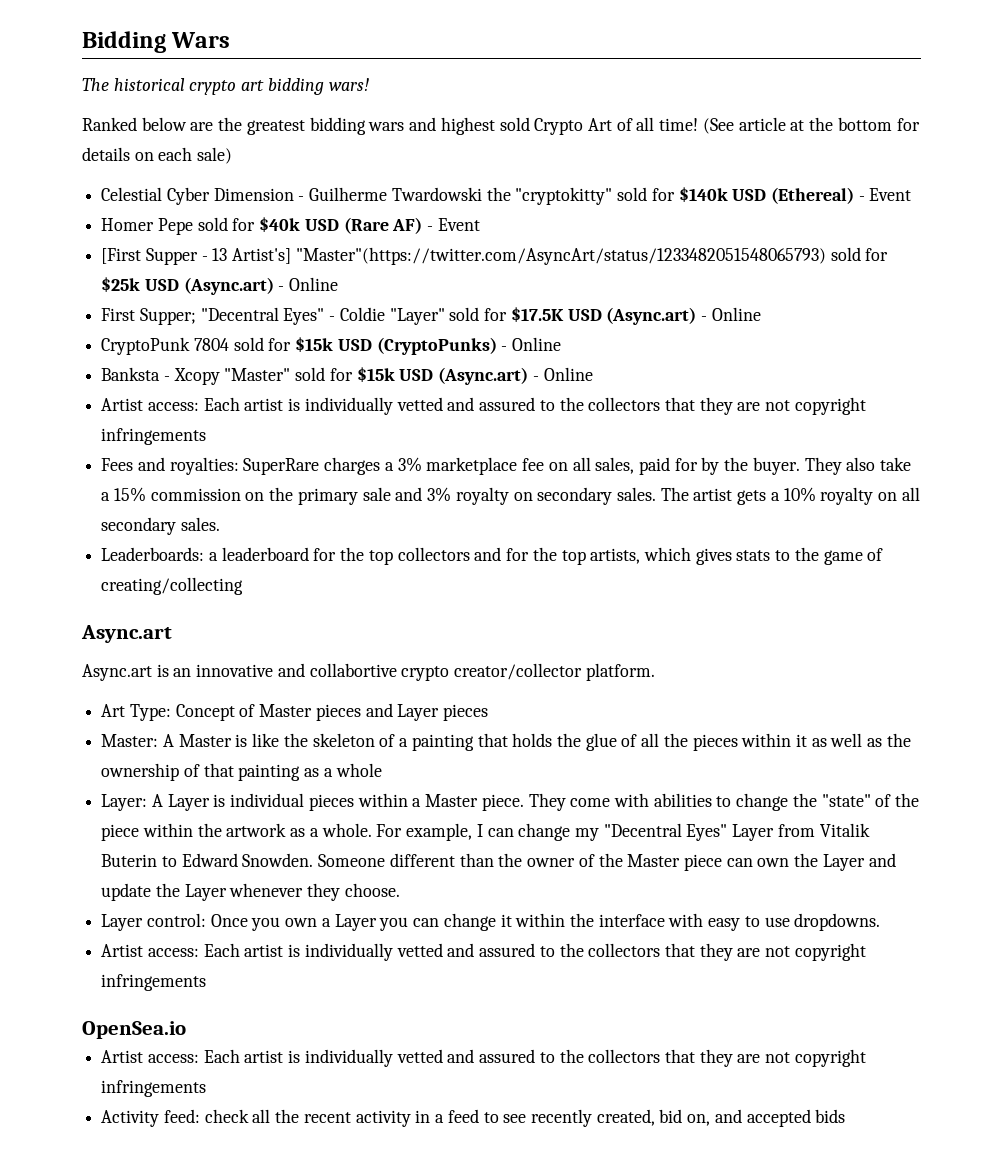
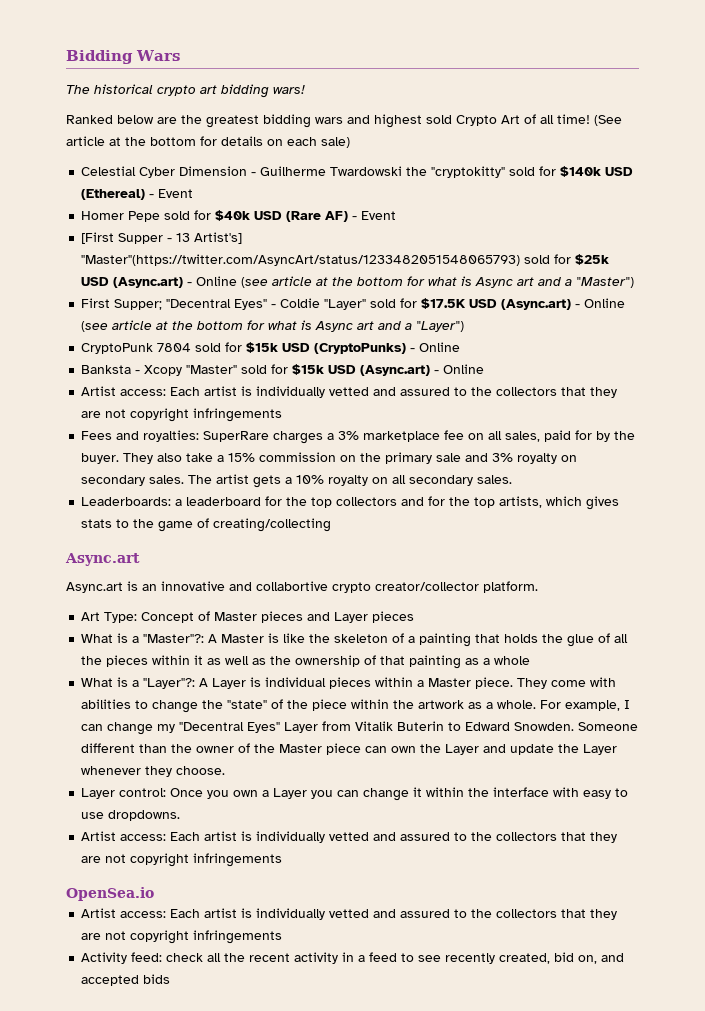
(339, 284) none -> [241,276,635,288] (see article at the bottom for what is Async art and a "Master")
(761, 314) none -> [81,320,465,332] (see article at the bottom for what is Async art and a "Layer")
[101,734,159,747] Master: -> [81,633,205,643] What is a "Master"?:
[101,794,148,811] Layer: -> [81,677,196,689] What is a "Layer"?:

